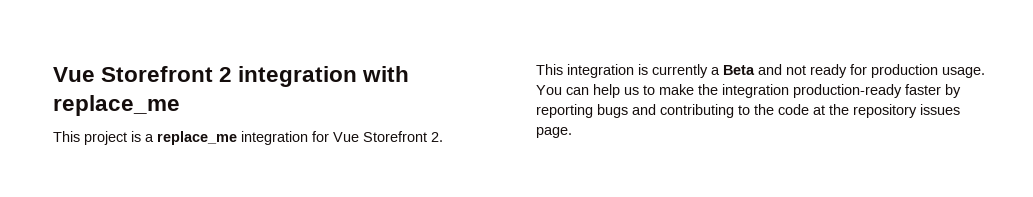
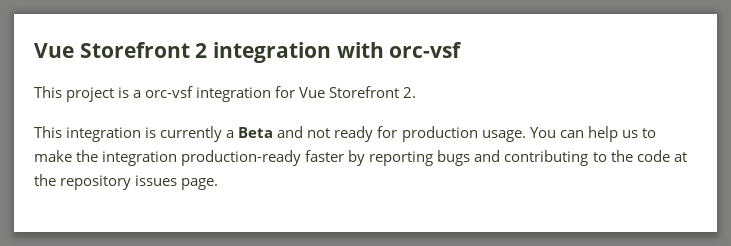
[53,95,180,116] replace_me -> [389,42,463,58] orc-vsf
[157,131,237,145] replace_me -> [145,86,194,98] orc-vsf

